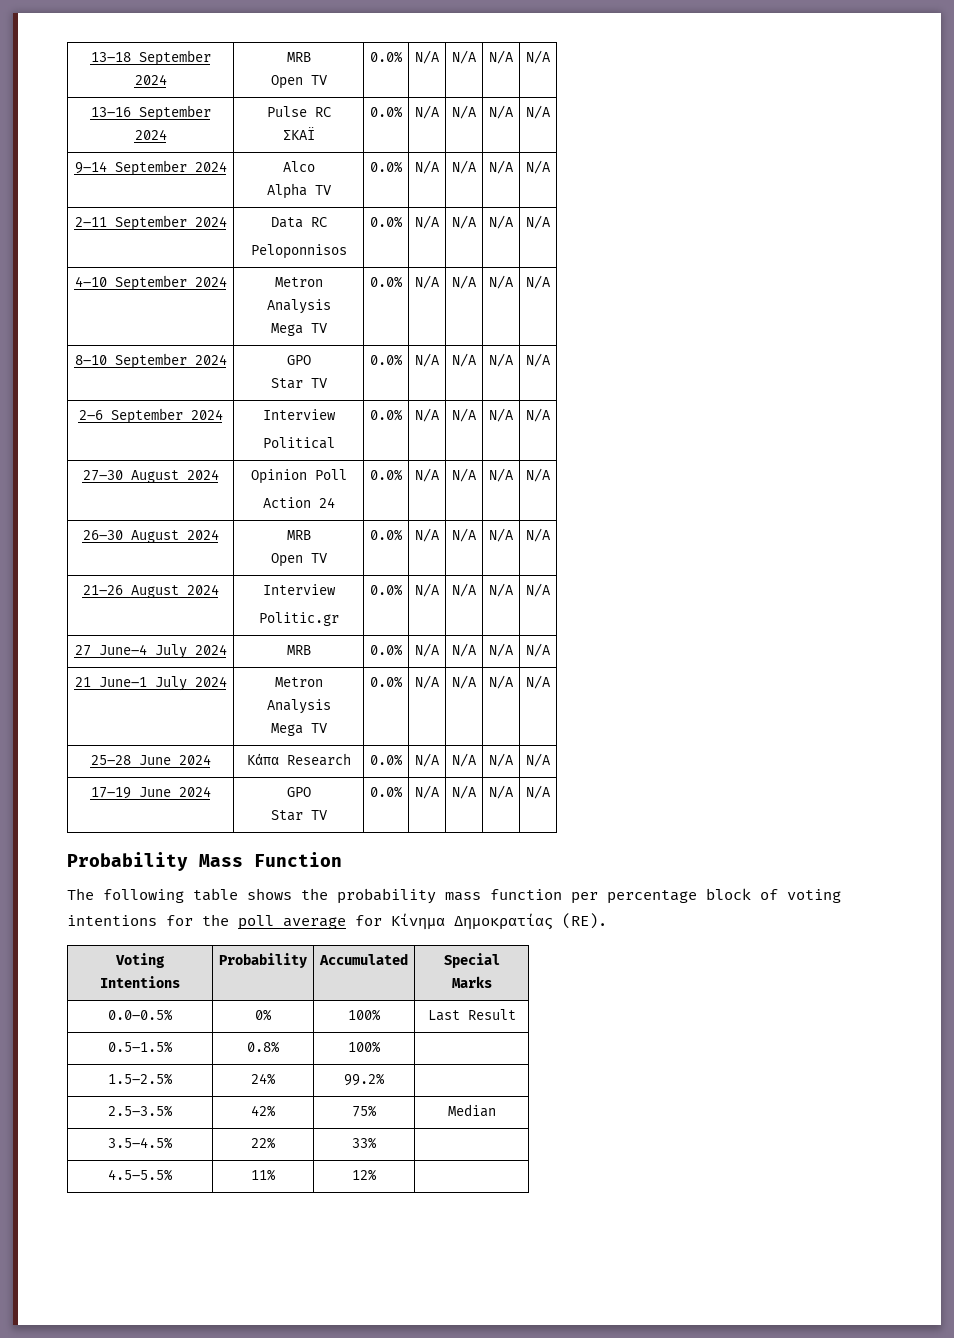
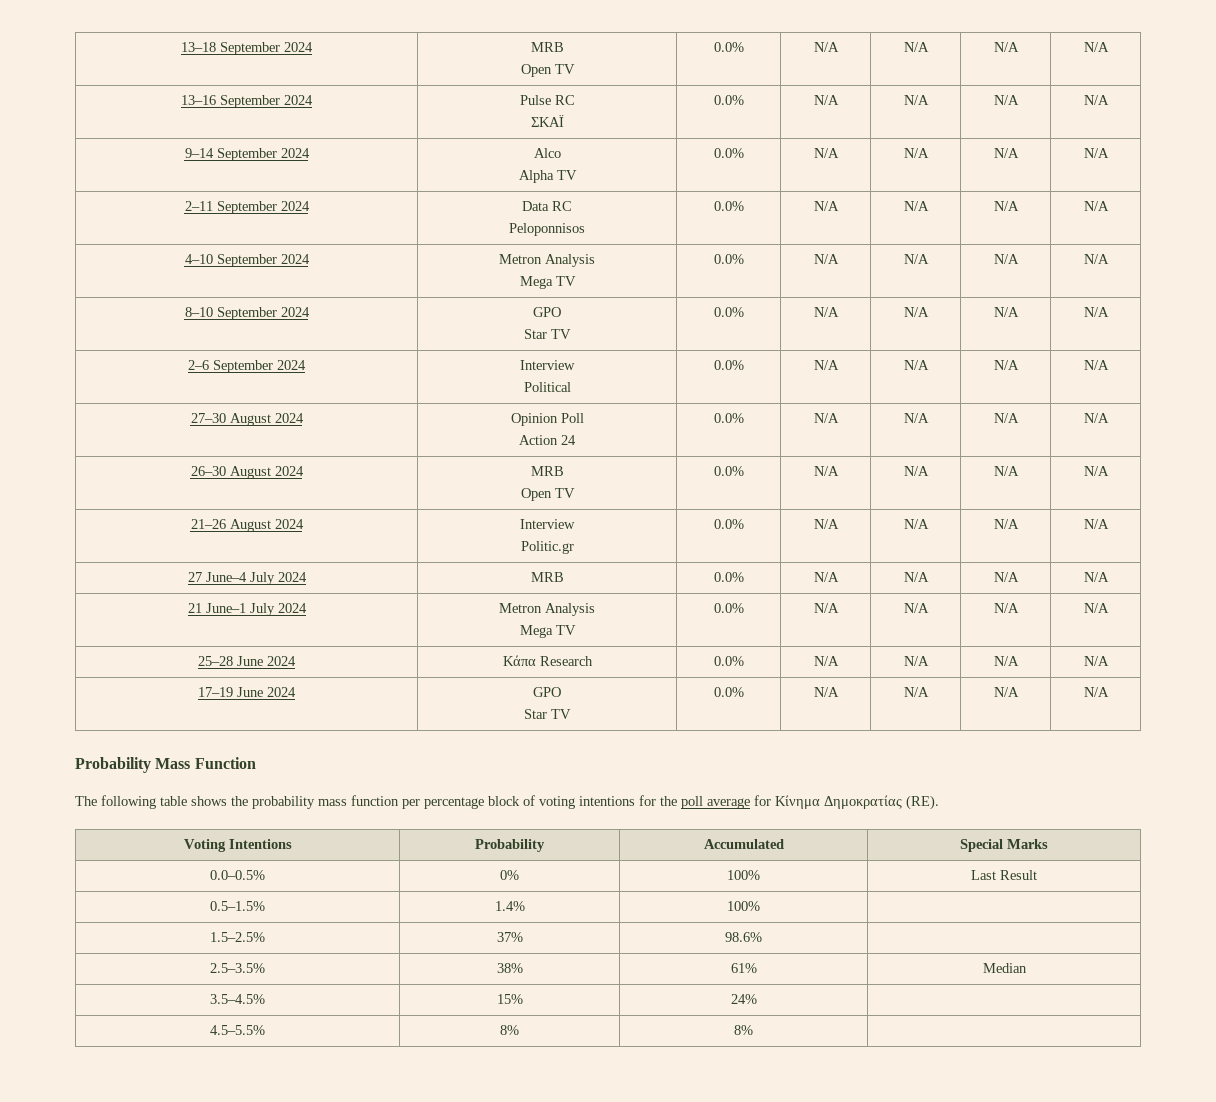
[247,1041,280,1053] 0.8% -> [494,901,525,911] 1.4%
[251,1073,276,1085] [344,1073,386,1086] 24% | 99.2% -> [496,932,523,942] [725,932,762,942] 37% | 98.6%
[251,1105,276,1117] [352,1105,378,1117] 42% | 75% -> [496,963,523,973] [730,963,757,973] 38% | 61%
[251,1137,276,1149] [352,1137,378,1149] 22% | 33% -> [496,994,523,1004] [730,994,757,1004] 15% | 24%
[251,1169,276,1181] [352,1169,378,1181] 11% | 12% -> [500,1025,519,1035] [734,1025,753,1035] 8% | 8%

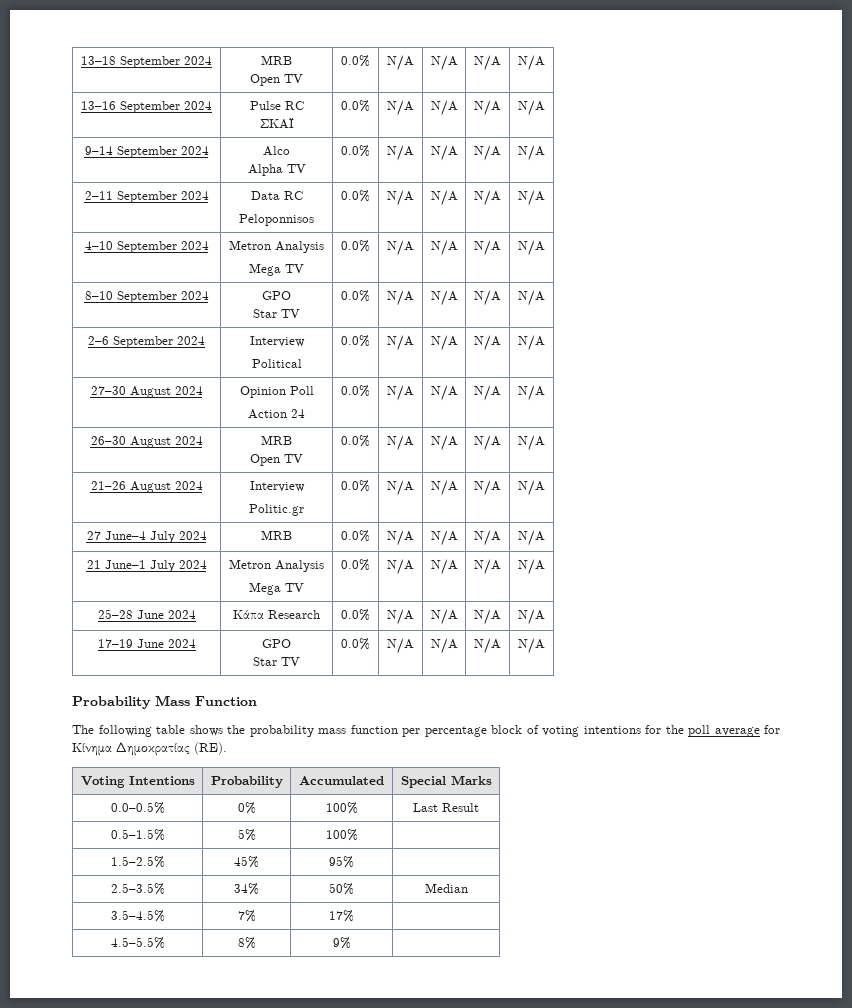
[494,901,525,911] 1.4% -> [237,829,256,841] 5%
[496,932,523,942] [725,932,762,942] 37% | 98.6% -> [233,856,259,868] [329,856,354,868] 45% | 95%
[496,963,523,973] [730,963,757,973] 38% | 61% -> [233,883,259,895] [329,883,354,895] 34% | 50%
[496,994,523,1004] [730,994,757,1004] 15% | 24% -> [237,910,256,922] [329,910,354,922] 7% | 17%
[734,1025,753,1035] 8% -> [332,937,351,949] 9%

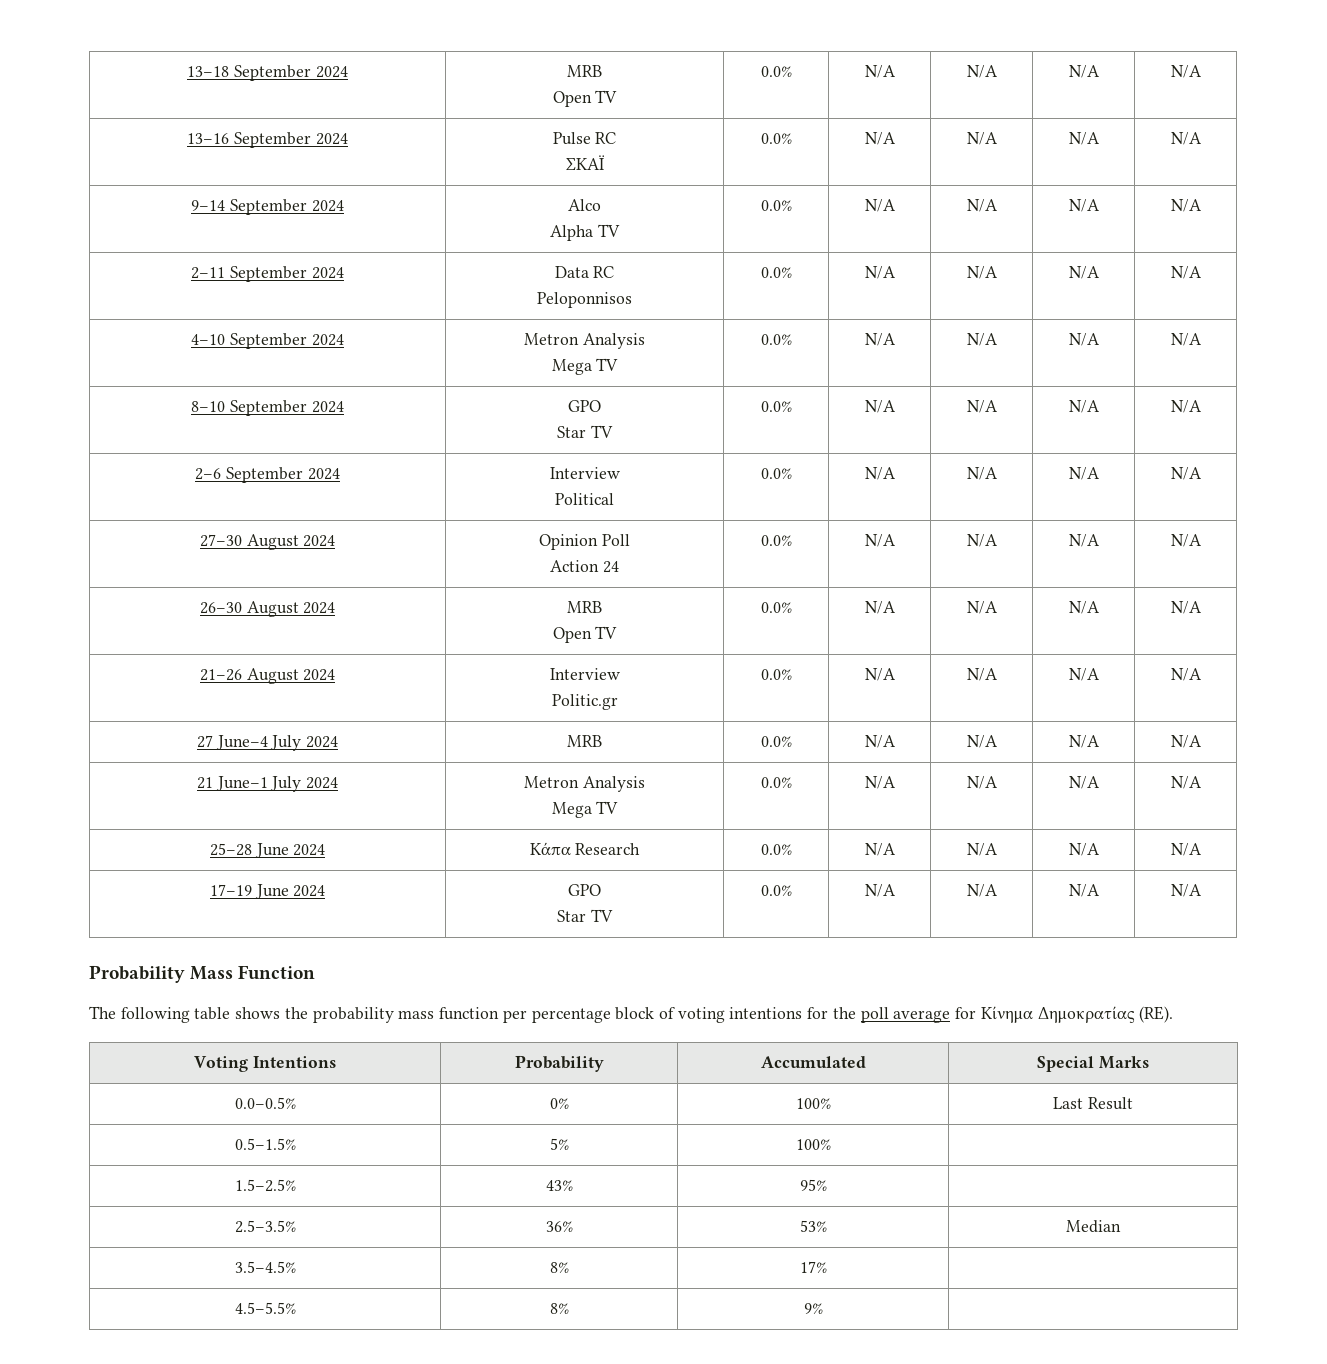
[233,856,259,868] 45% -> [545,1180,573,1191] 43%
[233,883,259,895] [329,883,354,895] 34% | 50% -> [545,1221,573,1232] [799,1220,827,1232] 36% | 53%
[237,910,256,922] 7% -> [549,1262,569,1273] 8%

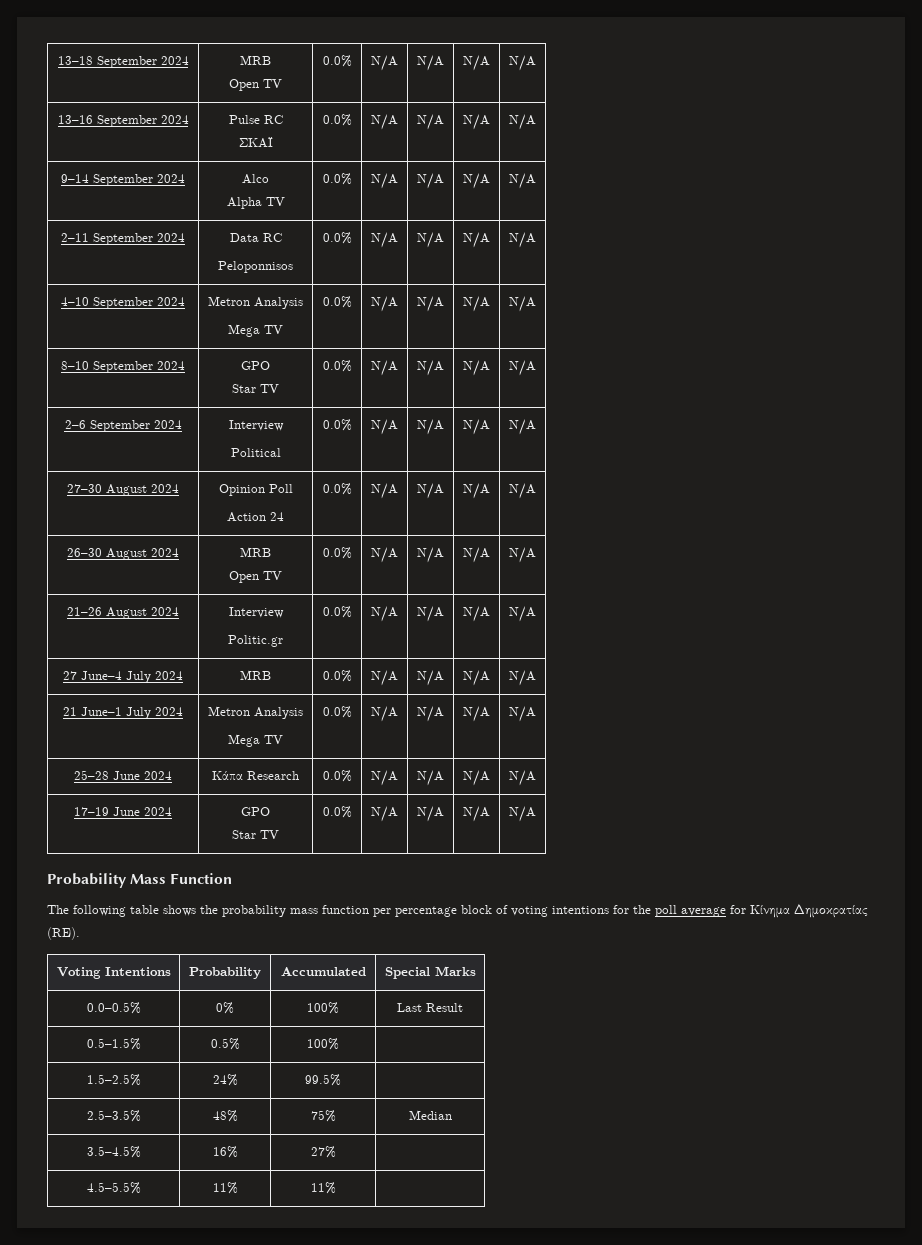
[549,1138,569,1150] 5% -> [210,1038,240,1050] 0.5%
[545,1180,573,1191] [799,1179,827,1191] 43% | 95% -> [212,1074,238,1086] [305,1074,341,1086] 24% | 99.5%
[545,1221,573,1232] [799,1220,827,1232] 36% | 53% -> [212,1110,238,1122] [310,1110,336,1122] 48% | 75%
[549,1262,569,1273] [799,1261,827,1273] 8% | 17% -> [212,1146,238,1158] [310,1146,336,1158] 16% | 27%
[549,1303,569,1314] [803,1303,823,1314] 8% | 9% -> [212,1182,238,1194] [310,1182,336,1194] 11% | 11%

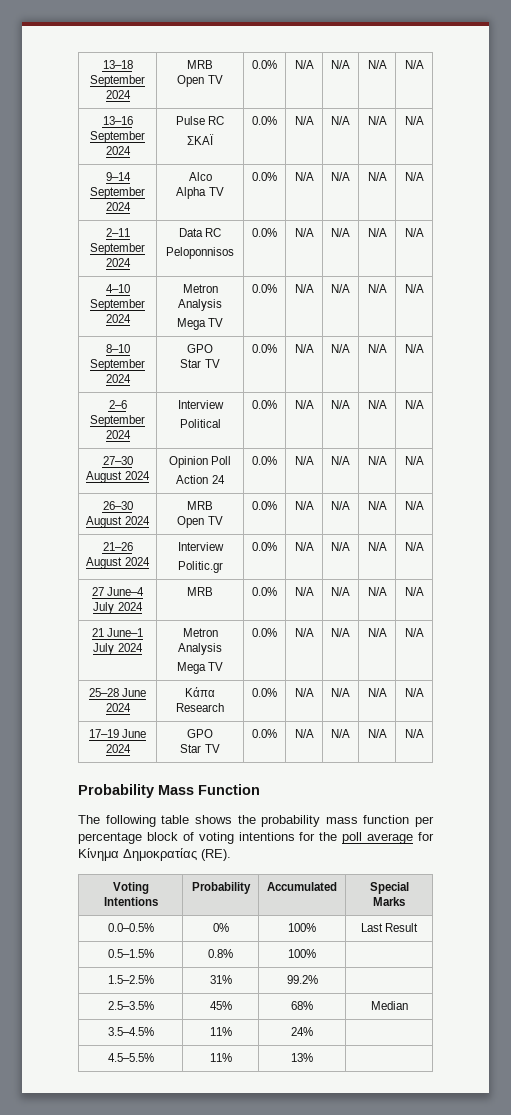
[210,1038,240,1050] 0.5% -> [208,949,233,958] 0.8%
[212,1074,238,1086] [305,1074,341,1086] 24% | 99.5% -> [209,975,232,984] [286,975,318,984] 31% | 99.2%
[212,1110,238,1122] [310,1110,336,1122] 48% | 75% -> [209,1001,232,1010] [291,1001,313,1010] 45% | 68%
[212,1146,238,1158] [310,1146,336,1158] 16% | 27% -> [209,1027,232,1036] [291,1027,313,1036] 11% | 24%
[310,1182,336,1194] 11% -> [291,1053,313,1062] 13%

